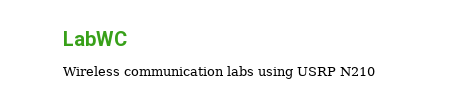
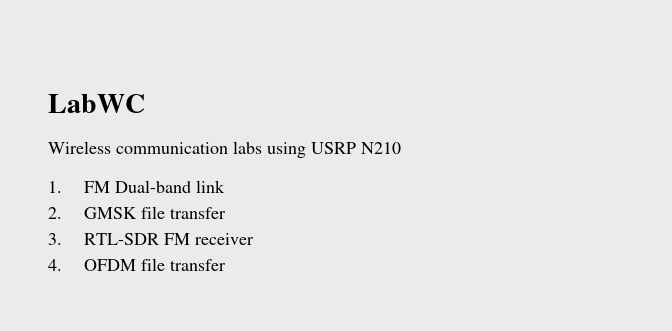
(375, 71) none -> [48,180,225,193] [48,206,226,219] [48,233,254,245] [48,258,226,271] // 1. FM Dual-band link // 2. GMSK file transfer // 3. RTL-SDR FM receiver // 4. OFDM file transfer

